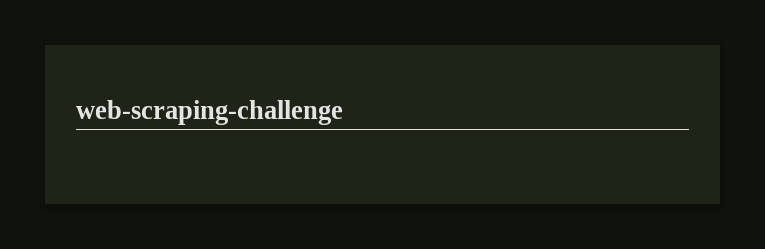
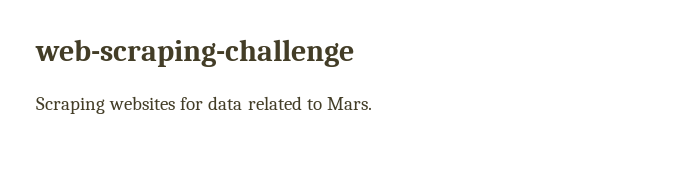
(343, 112) none -> [36,96,372,114] // Scraping websites for data related to Mars.

